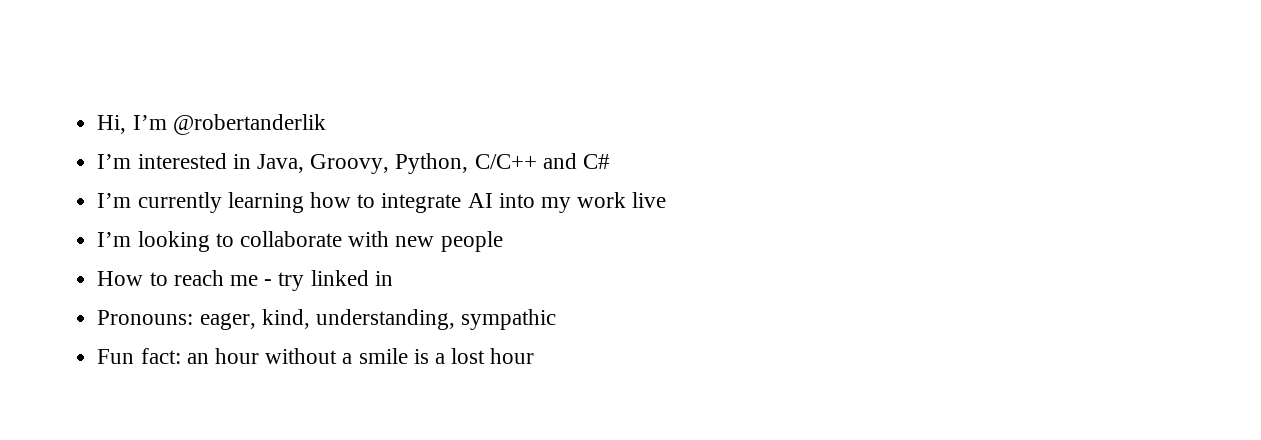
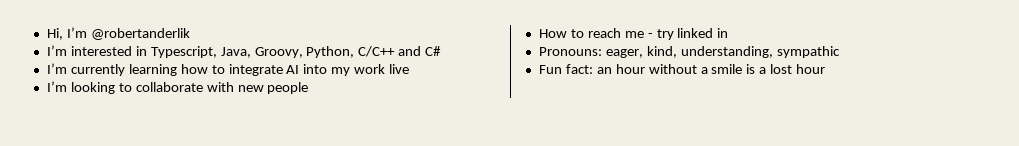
(251, 161) none -> [150,46,217,58] Typescript,

